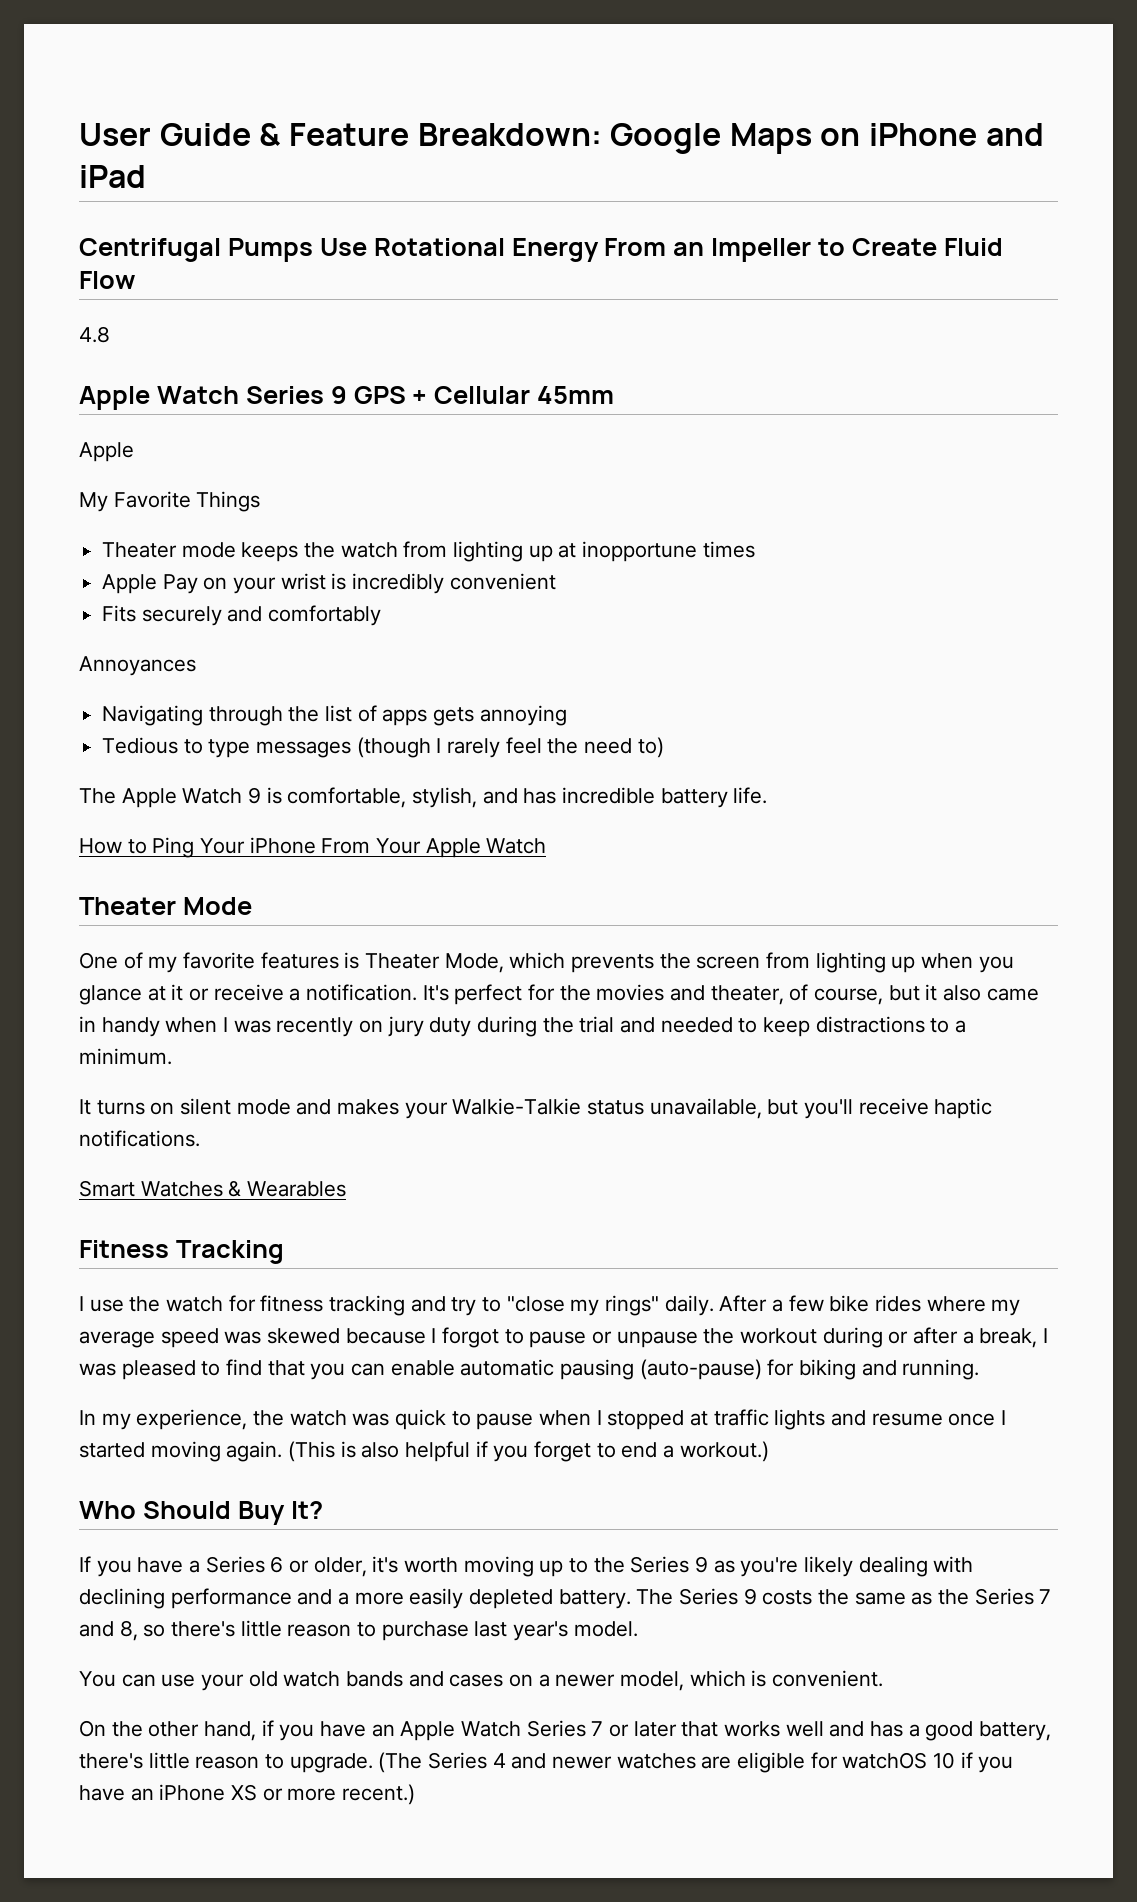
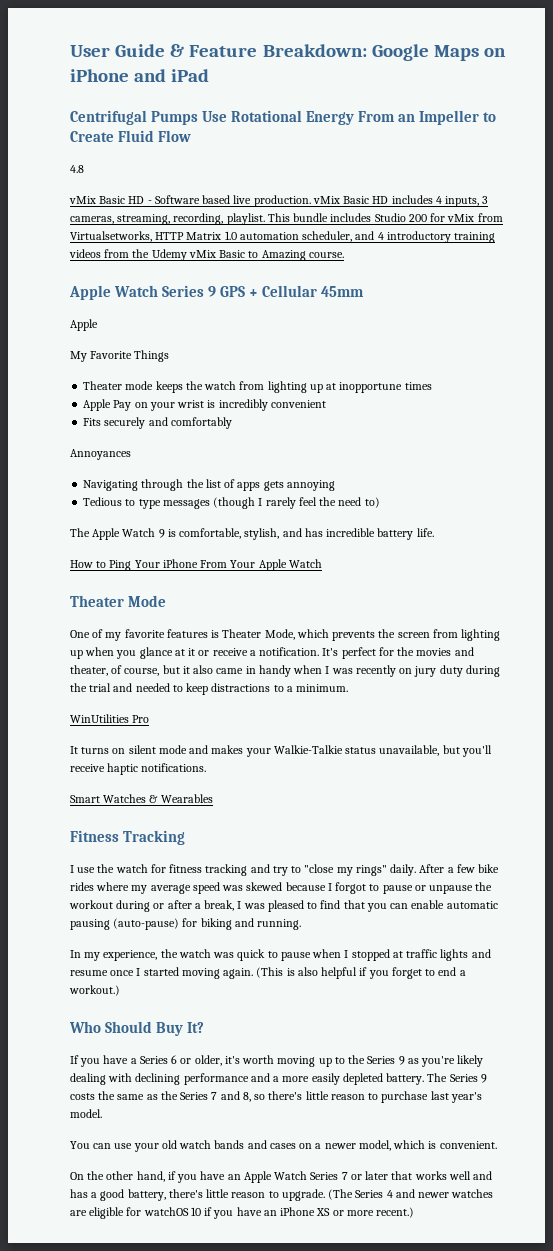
(110, 334) none -> [69,195,489,207] [70,213,503,225] [70,231,496,243] [69,249,344,261] // vMix Basic HD - Software based live production. vMix Basic HD includes 4 inputs, 3 cameras, streaming, recording, playlist. This bundle includes Studio 200 for vMix from Virtualsetworks, HTTP Matrix 1.0 automation scheduler, and 4 introductory training videos from the Udemy vMix Basic to Amazing course.
(172, 1056) none -> [70,714,150,723] // WinUtilities Pro

